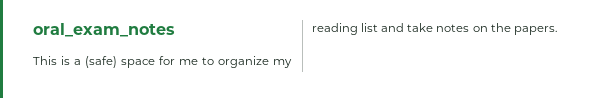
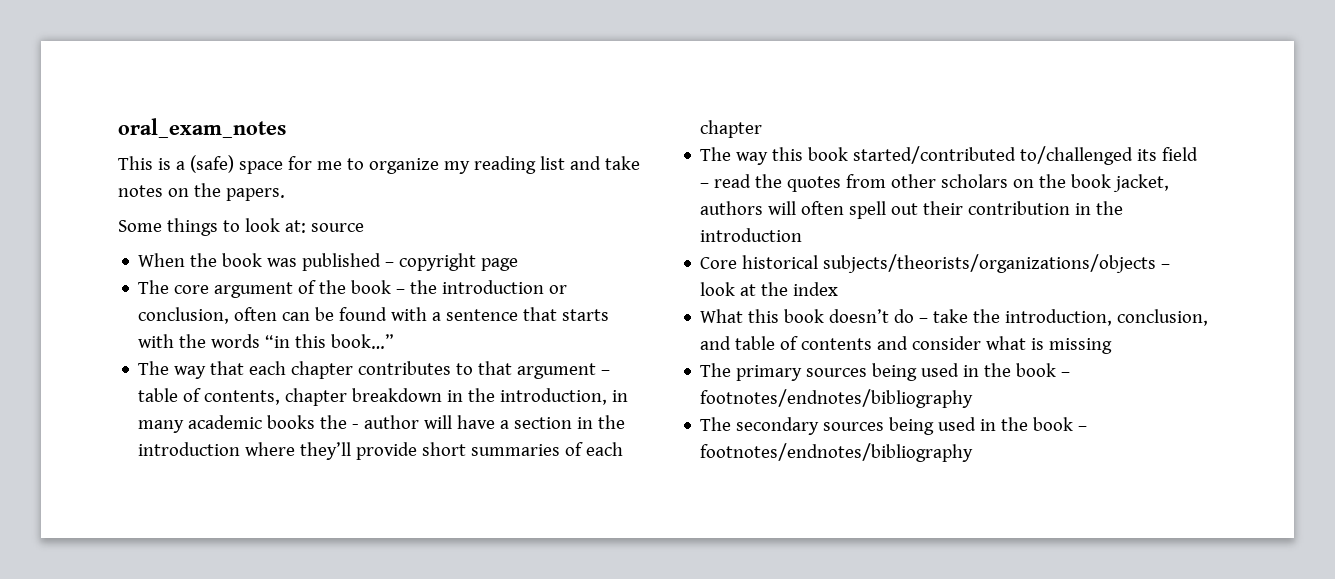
(557, 30) none -> [118,218,364,236] [138,253,519,271] [138,280,568,298] [138,307,610,324] [138,334,395,349] [138,361,611,379] [138,388,629,406] [138,415,626,433] [138,442,624,460] [700,120,763,138] [700,146,1199,165] [700,174,1170,192] [700,201,1124,219] [700,228,803,242] [700,254,1171,273] [700,282,839,296] [700,309,1209,326] [700,336,1113,354] [700,363,1071,381] [700,389,974,408] [700,417,1088,435] [700,443,974,462] // Some things to look at: source // When the book was published – copyright page // The core argument of the book – the introduction or conclusion, often can be found with a sentence that starts with the words “in this book…” // The way that each chapter contributes to that argument – table of contents, chapter breakdown in the introduction, in many academic books the - author will have a section in the introduction where they’ll provide short summaries of each chapter // The way this book started/contributed to/challenged its field – read the quotes from other scholars on the book jacket, authors will often spell out their contribution in the introduction // Core historical subjects/theorists/organizations/objects – look at the index // What this book doesn’t do – take the introduction, conclusion, and table of contents and consider what is missing // The primary sources being used in the book – footnotes/endnotes/bibliography // The secondary sources being used in the book – footnotes/endnotes/bibliography

